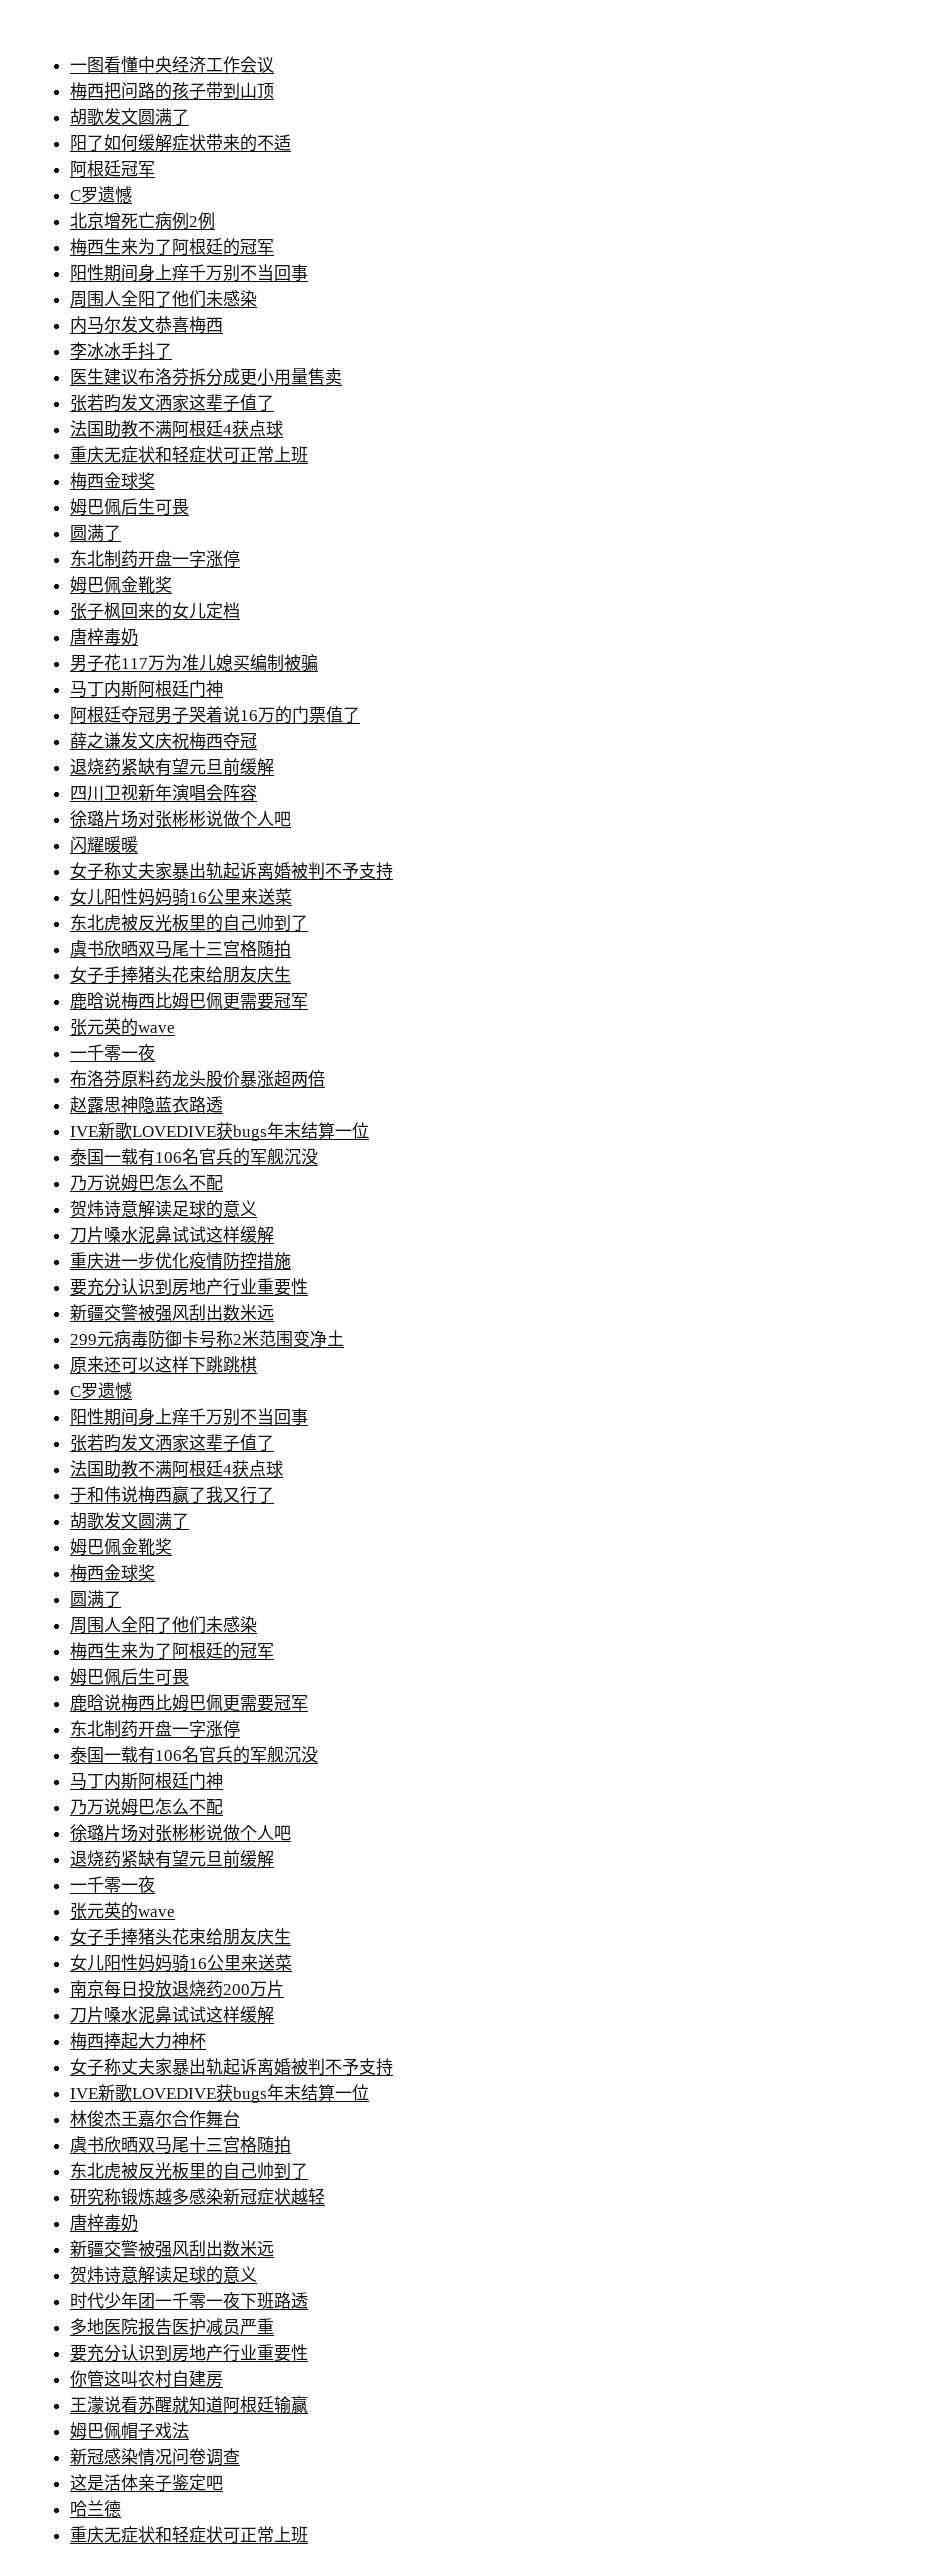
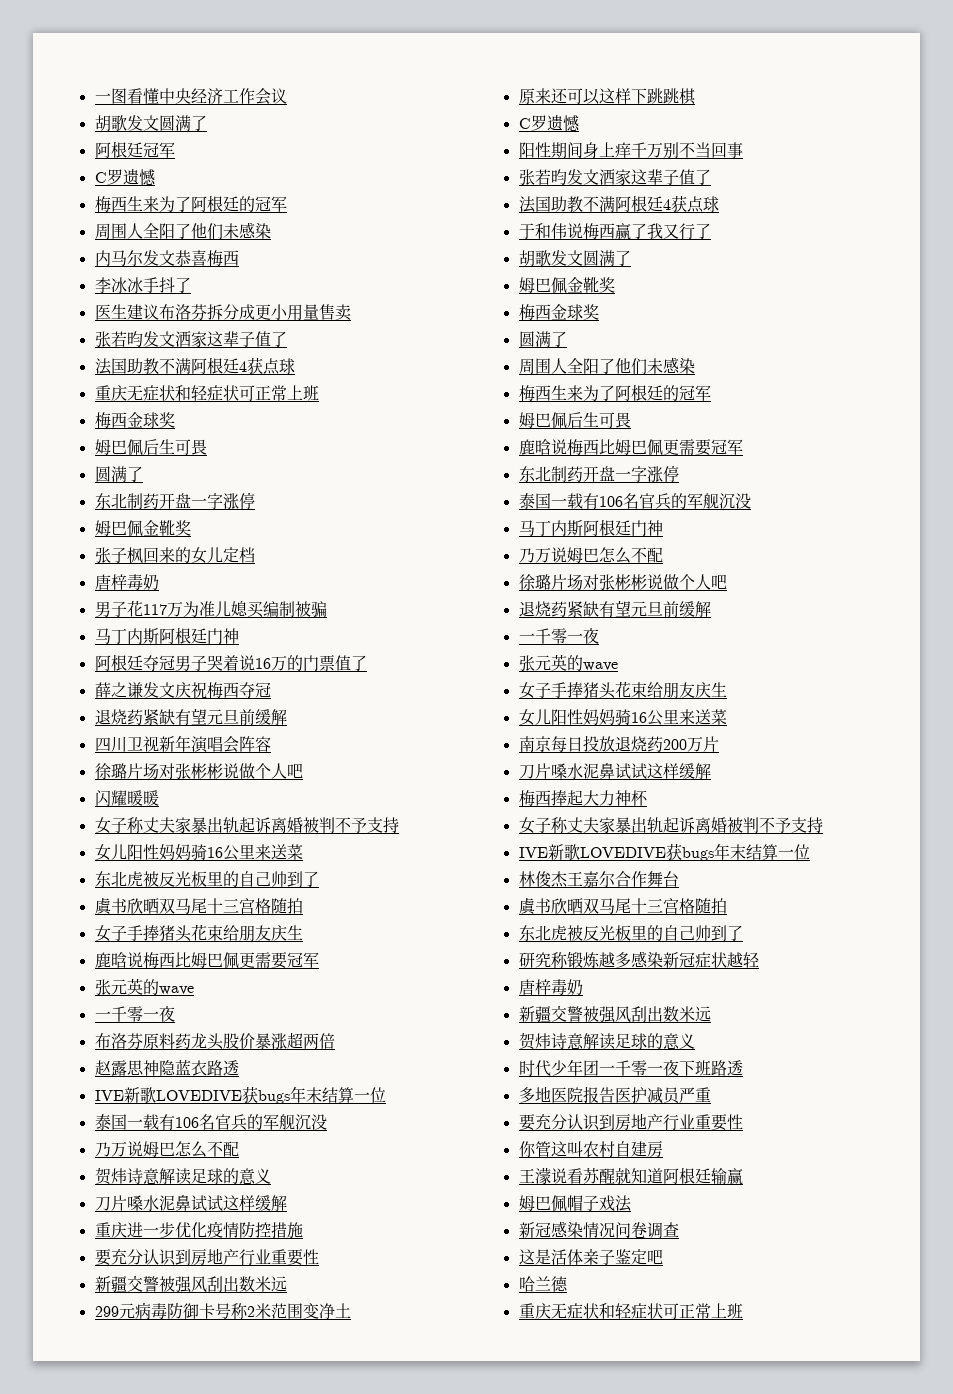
[69,82,274,100] [69,108,189,126] [69,134,291,152] 梅西把问路的孩子带到山顶 // 胡歌发文圆满了 // 阳了如何缓解症状带来的不适 -> [94,115,207,131] 胡歌发文圆满了
[69,212,215,230] [69,238,274,256] [69,264,308,282] // 北京增死亡病例2例 // 梅西生来为了阿根廷的冠军 // 阳性期间身上痒千万别不当回事 -> [94,195,287,213] // 梅西生来为了阿根廷的冠军

